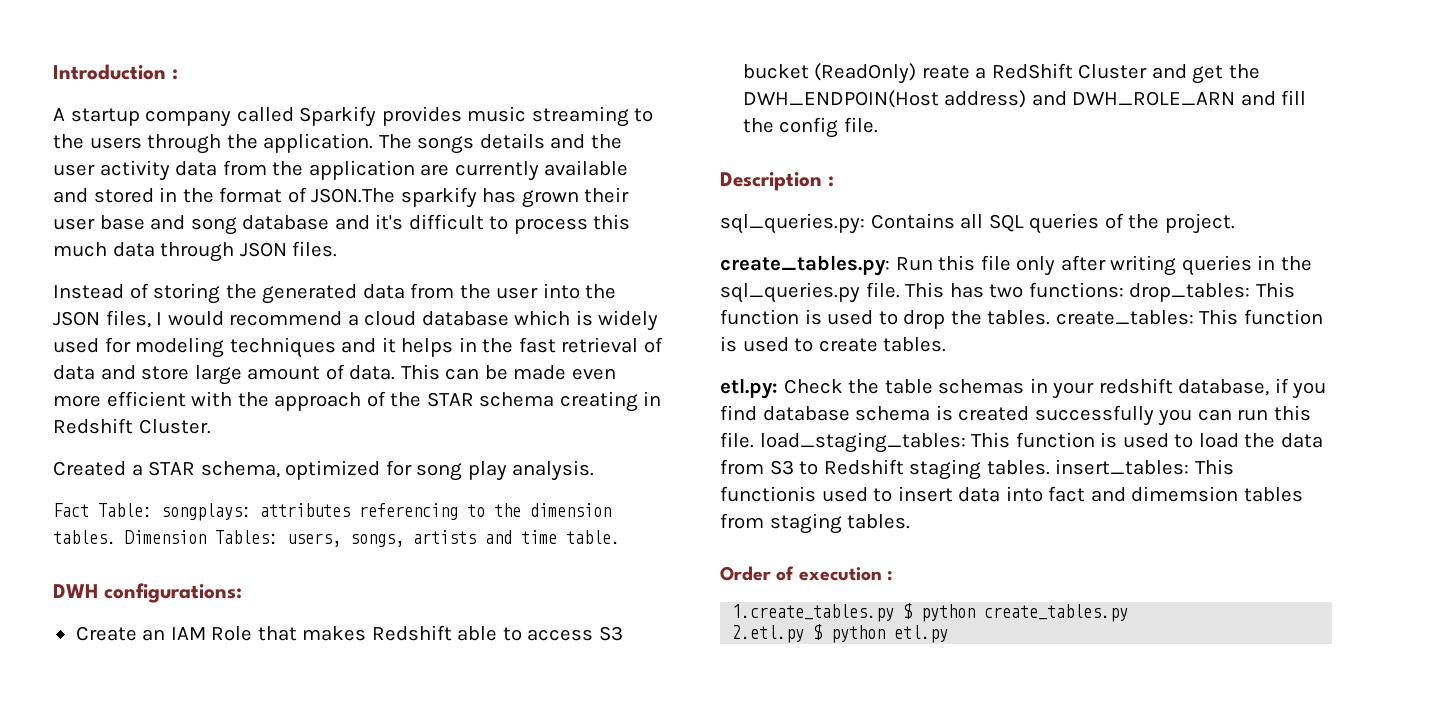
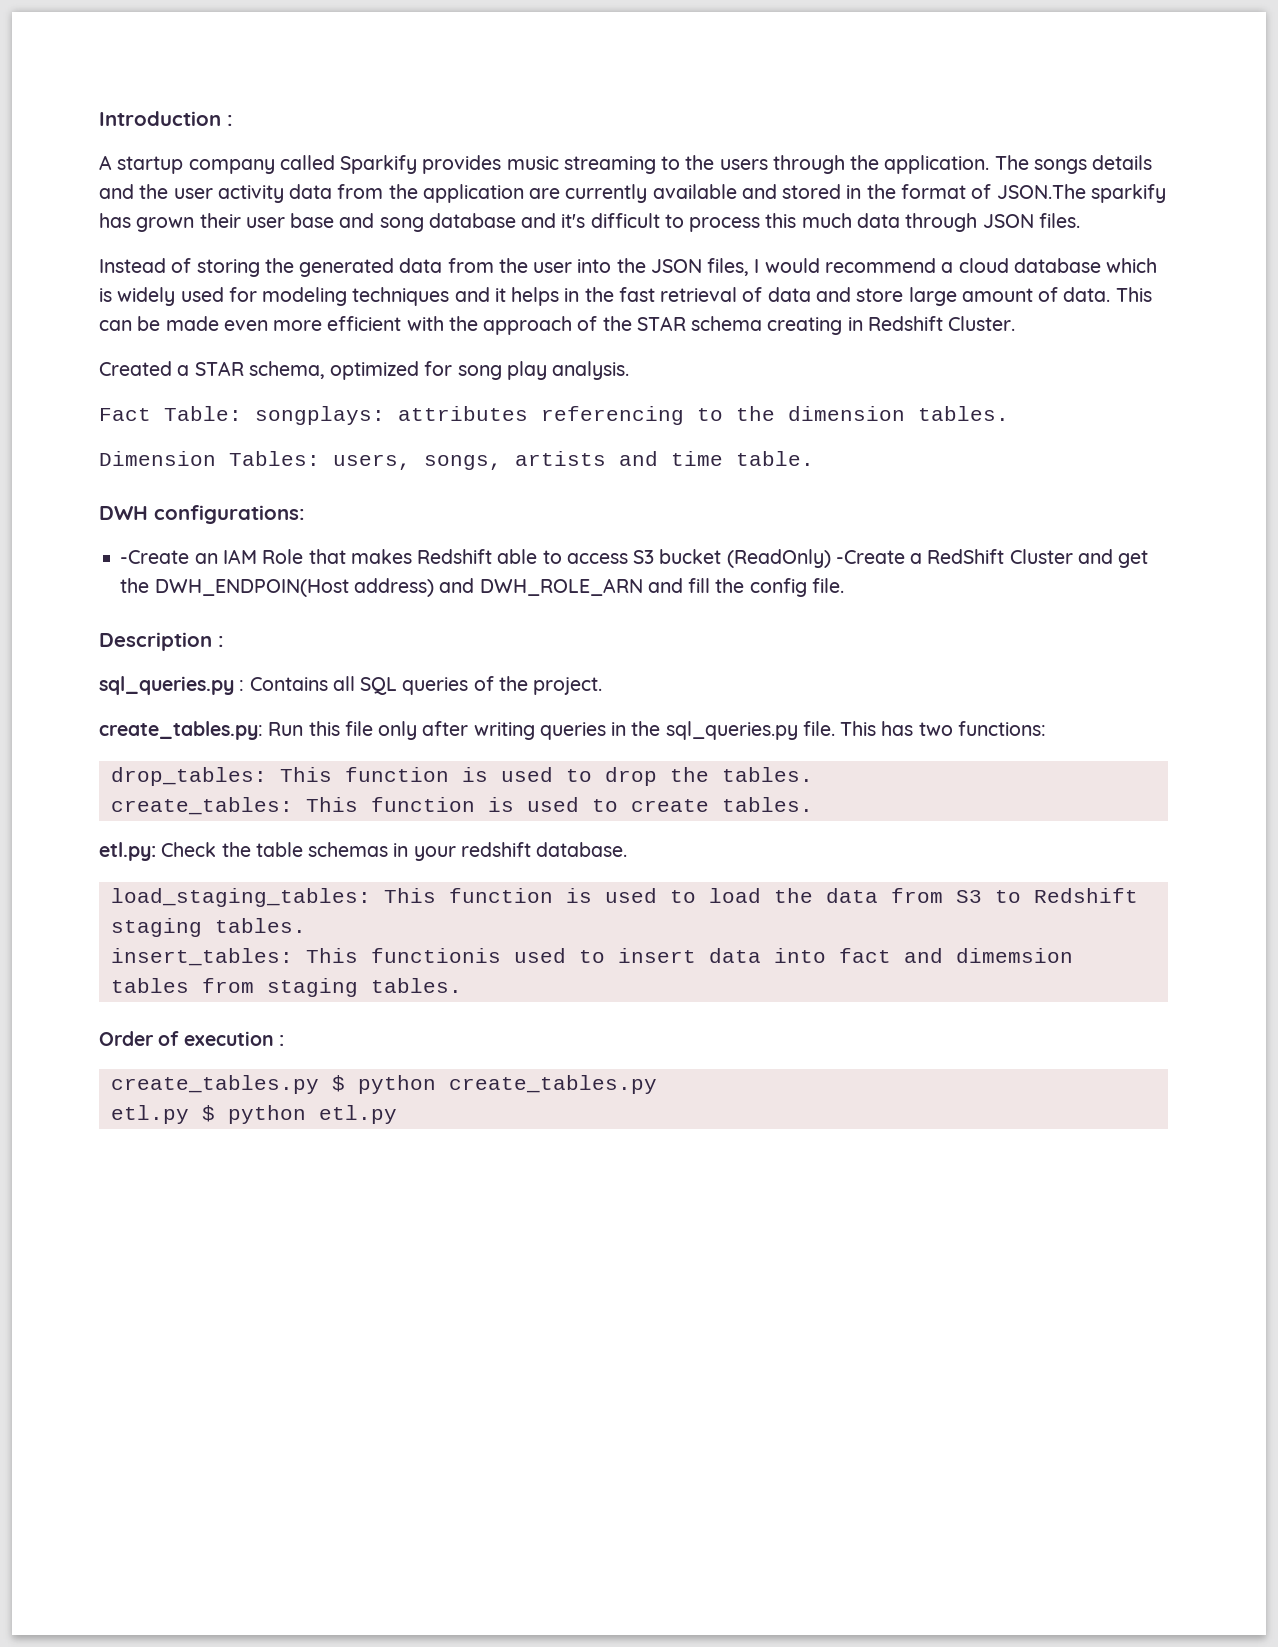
(116, 537) none -> (1009, 413) //
[75,626,137,641] Create -> [120,550,190,564] -Create
[921,65,970,79] reate -> [835,550,905,564] -Create
[720,213,865,234] sql_queries.py: -> [99,676,245,695] sql_queries.py :
(1124, 290) none -> (1046, 728) //
(1051, 317) none -> (813, 774) //
[1178,378,1327,399] [720,405,1311,426] [720,432,754,448] database, if you find database schema is created successfully you can run this file. -> [536,842,628,857] database. //
(1050, 467) none -> (306, 925) //
[732,604,895,622] 1.create_tables.py -> [110,1075,319,1094] create_tables.py
[732,625,805,643] 2.etl.py -> [110,1105,189,1124] etl.py

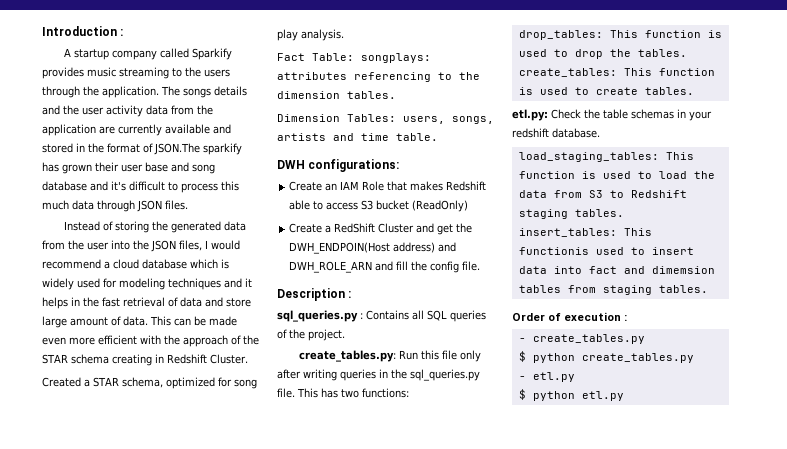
[120,550,190,564] -Create -> [289,181,323,191] Create
[835,550,905,564] -Create -> [289,223,323,233] // Create
[110,1075,319,1094] create_tables.py -> [518,334,645,344] - create_tables.py //
[110,1105,189,1124] etl.py -> [518,372,575,382] - etl.py //

